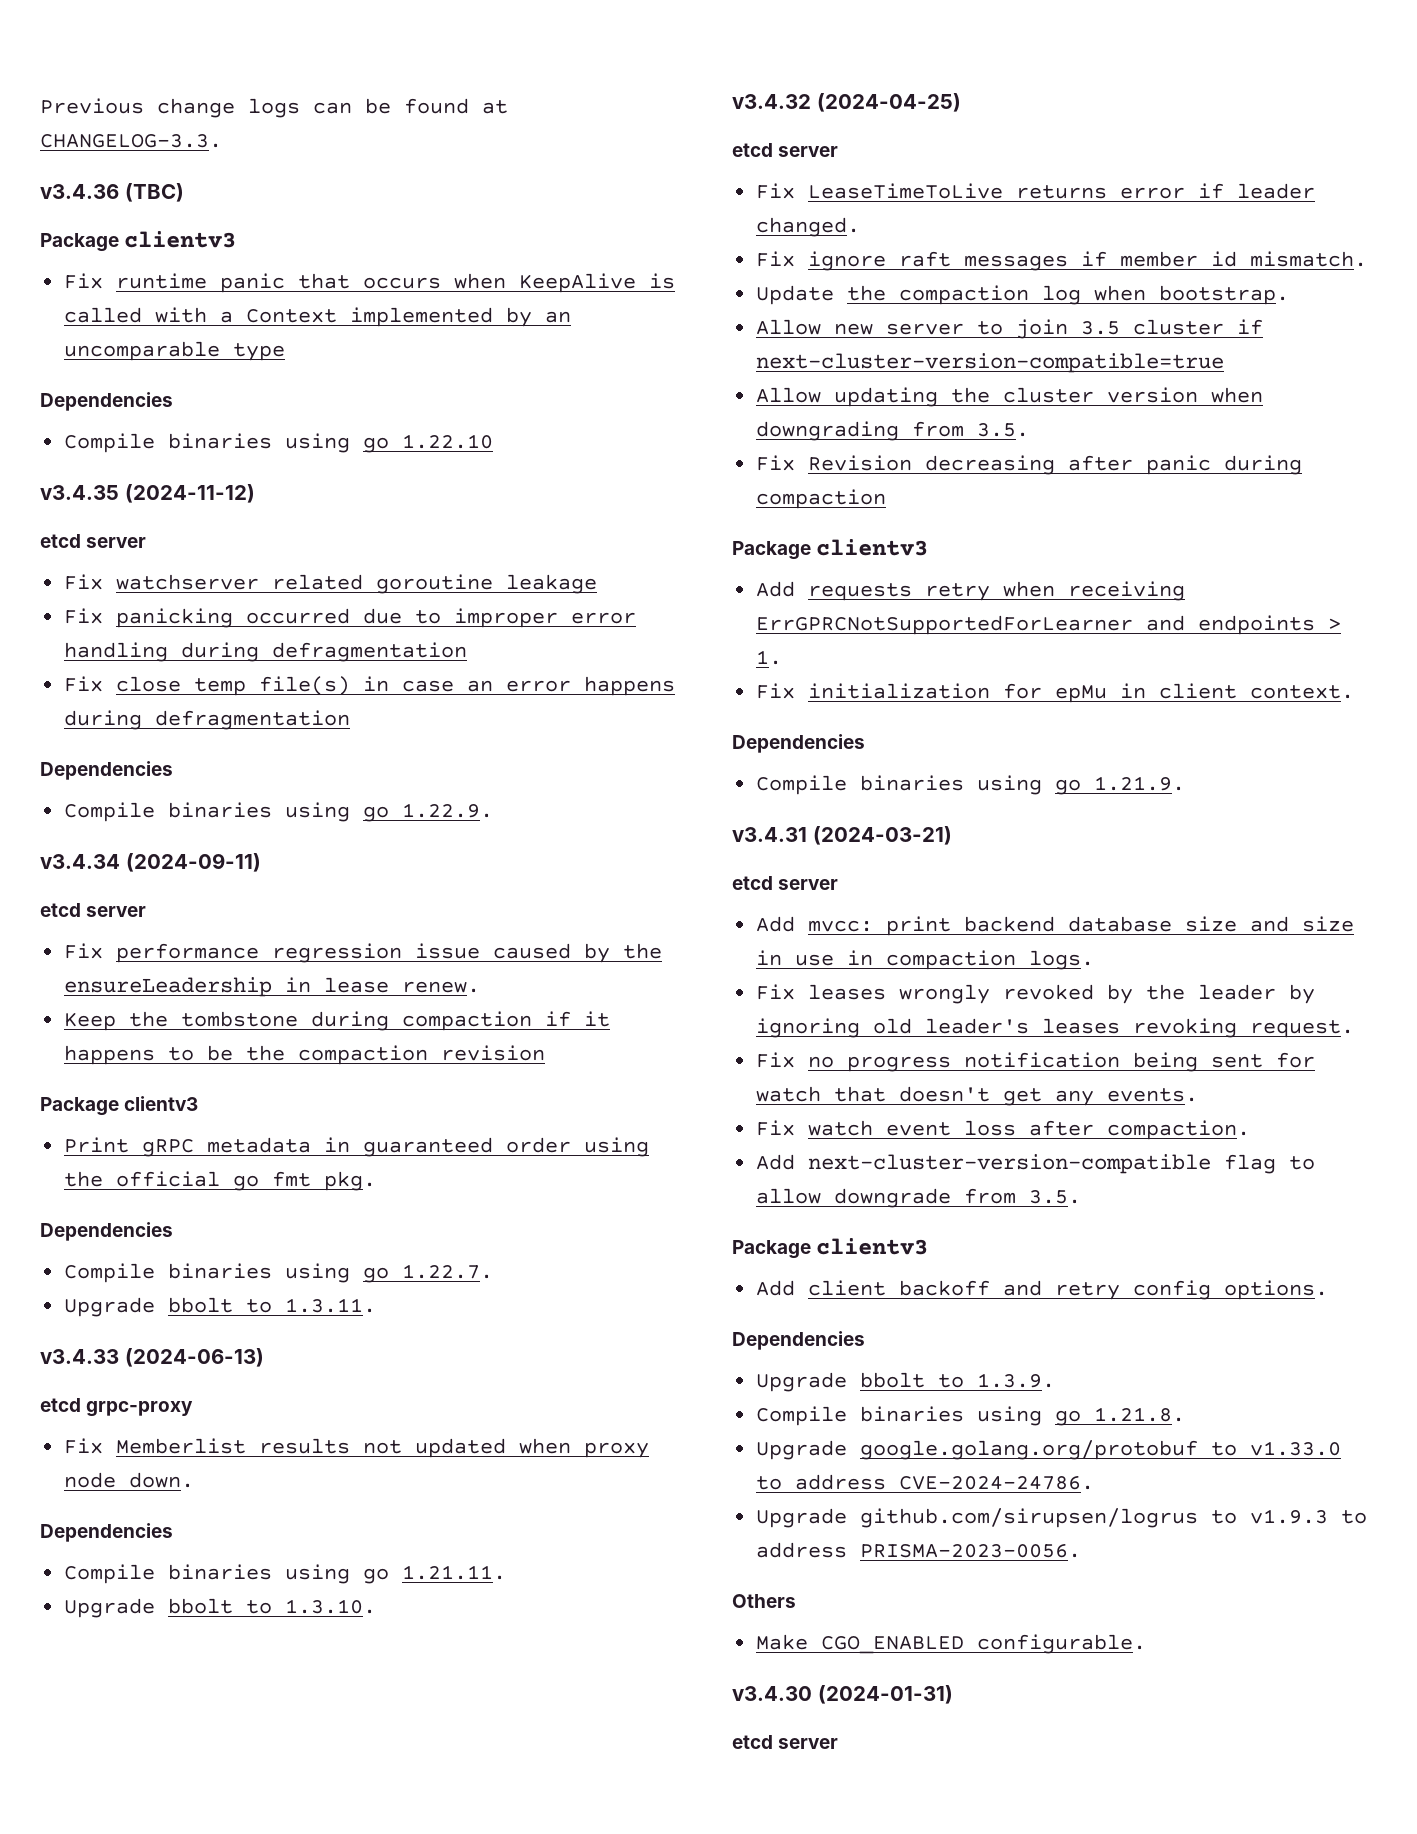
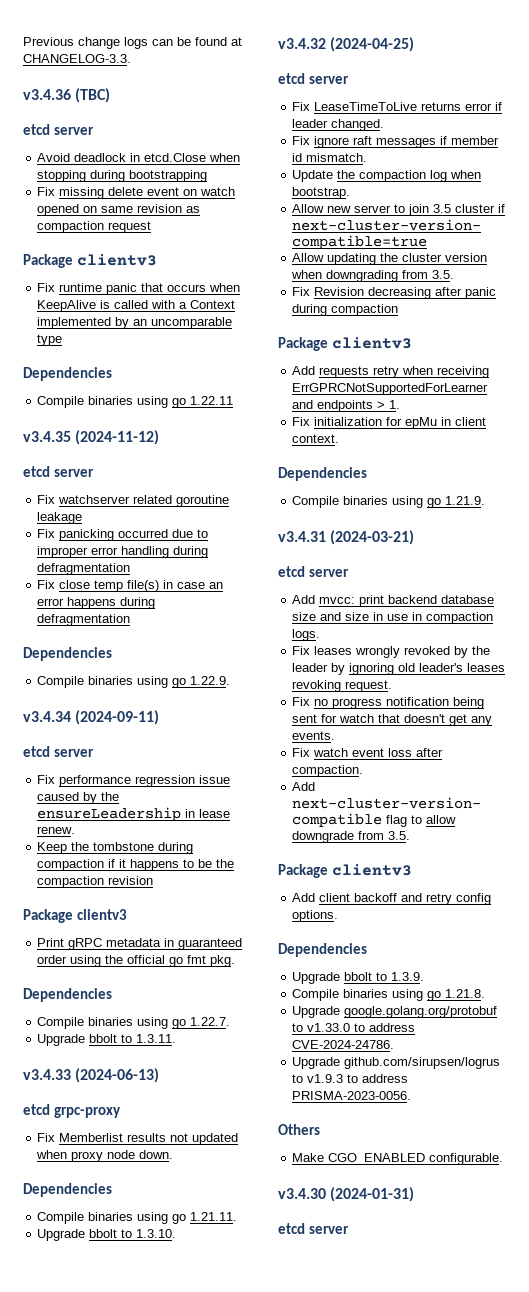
(184, 192) none -> [23,124,95,135] [37,153,241,162] [37,170,208,182] [37,187,236,199] [37,204,201,216] [37,221,152,233] // etcd server // Avoid deadlock in etcd.Close when stopping during bootstrapping // Fix missing delete event on watch opened on same revision as compaction request
[402,434,494,449] 1.22.10 -> [190,396,234,405] 1.22.11

